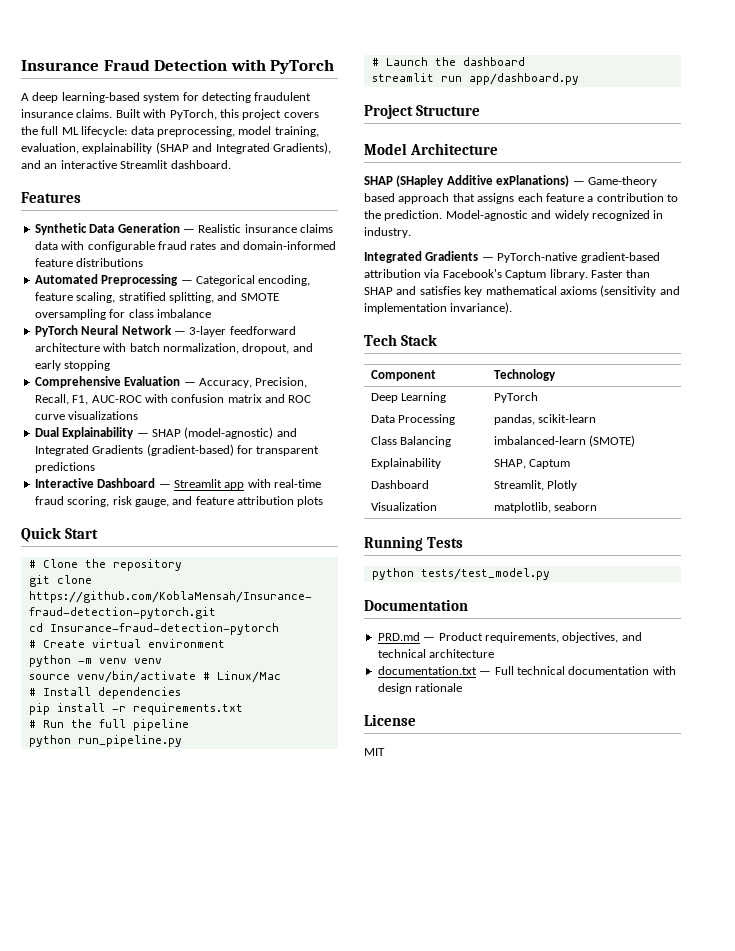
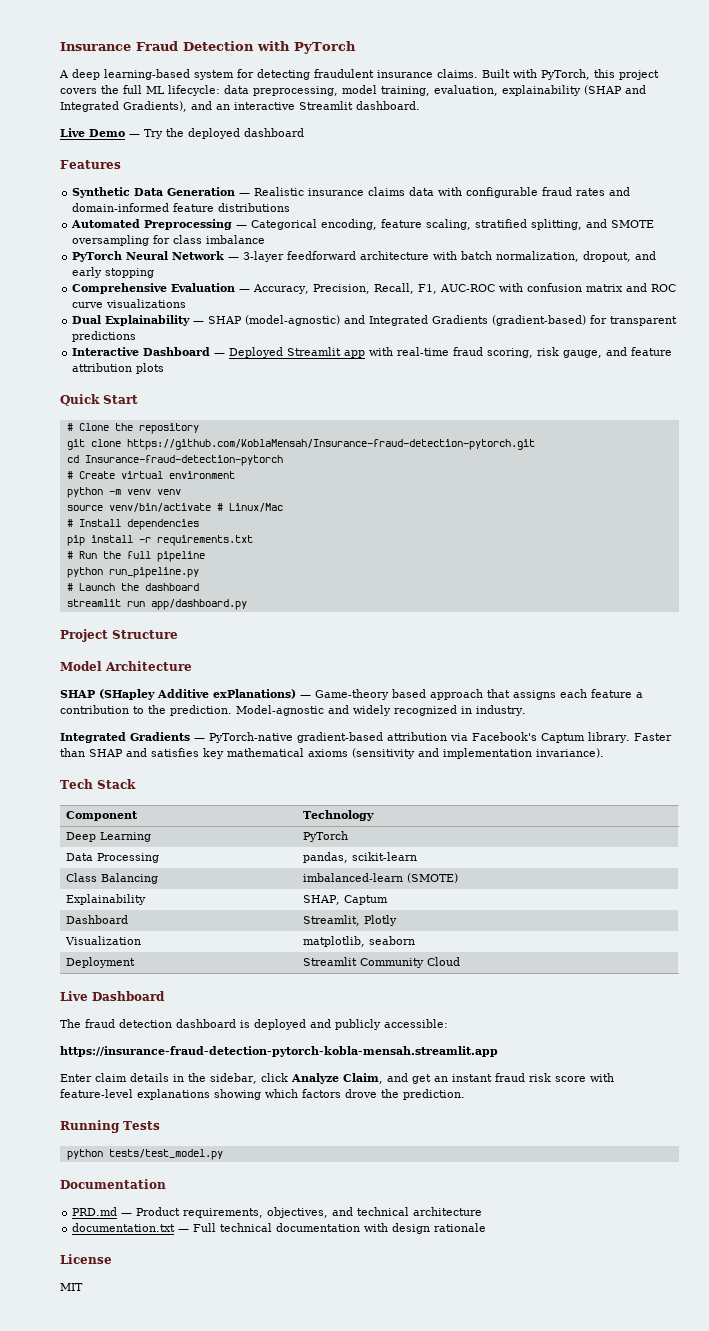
(231, 164) none -> [60,128,304,139] // Live Demo — Try the deployed dashboard
(171, 486) none -> [229,347,284,358] Deployed
(598, 506) none -> [66,957,136,968] [303,957,461,968] [60,991,165,1001] [60,1019,448,1030] [60,1046,498,1057] [60,1073,614,1084] [60,1089,465,1100] // Deployment | Streamlit Community Cloud // Live Dashboard // The fraud detection dashboard is deployed and publicly accessible: // https://insurance-fraud-detection-pytorch-kobla-mensah.streamlit.app // Enter claim details in the sidebar, click Analyze Claim, and get an instant fraud risk score with feature-level explanations showing which factors drove the prediction.

